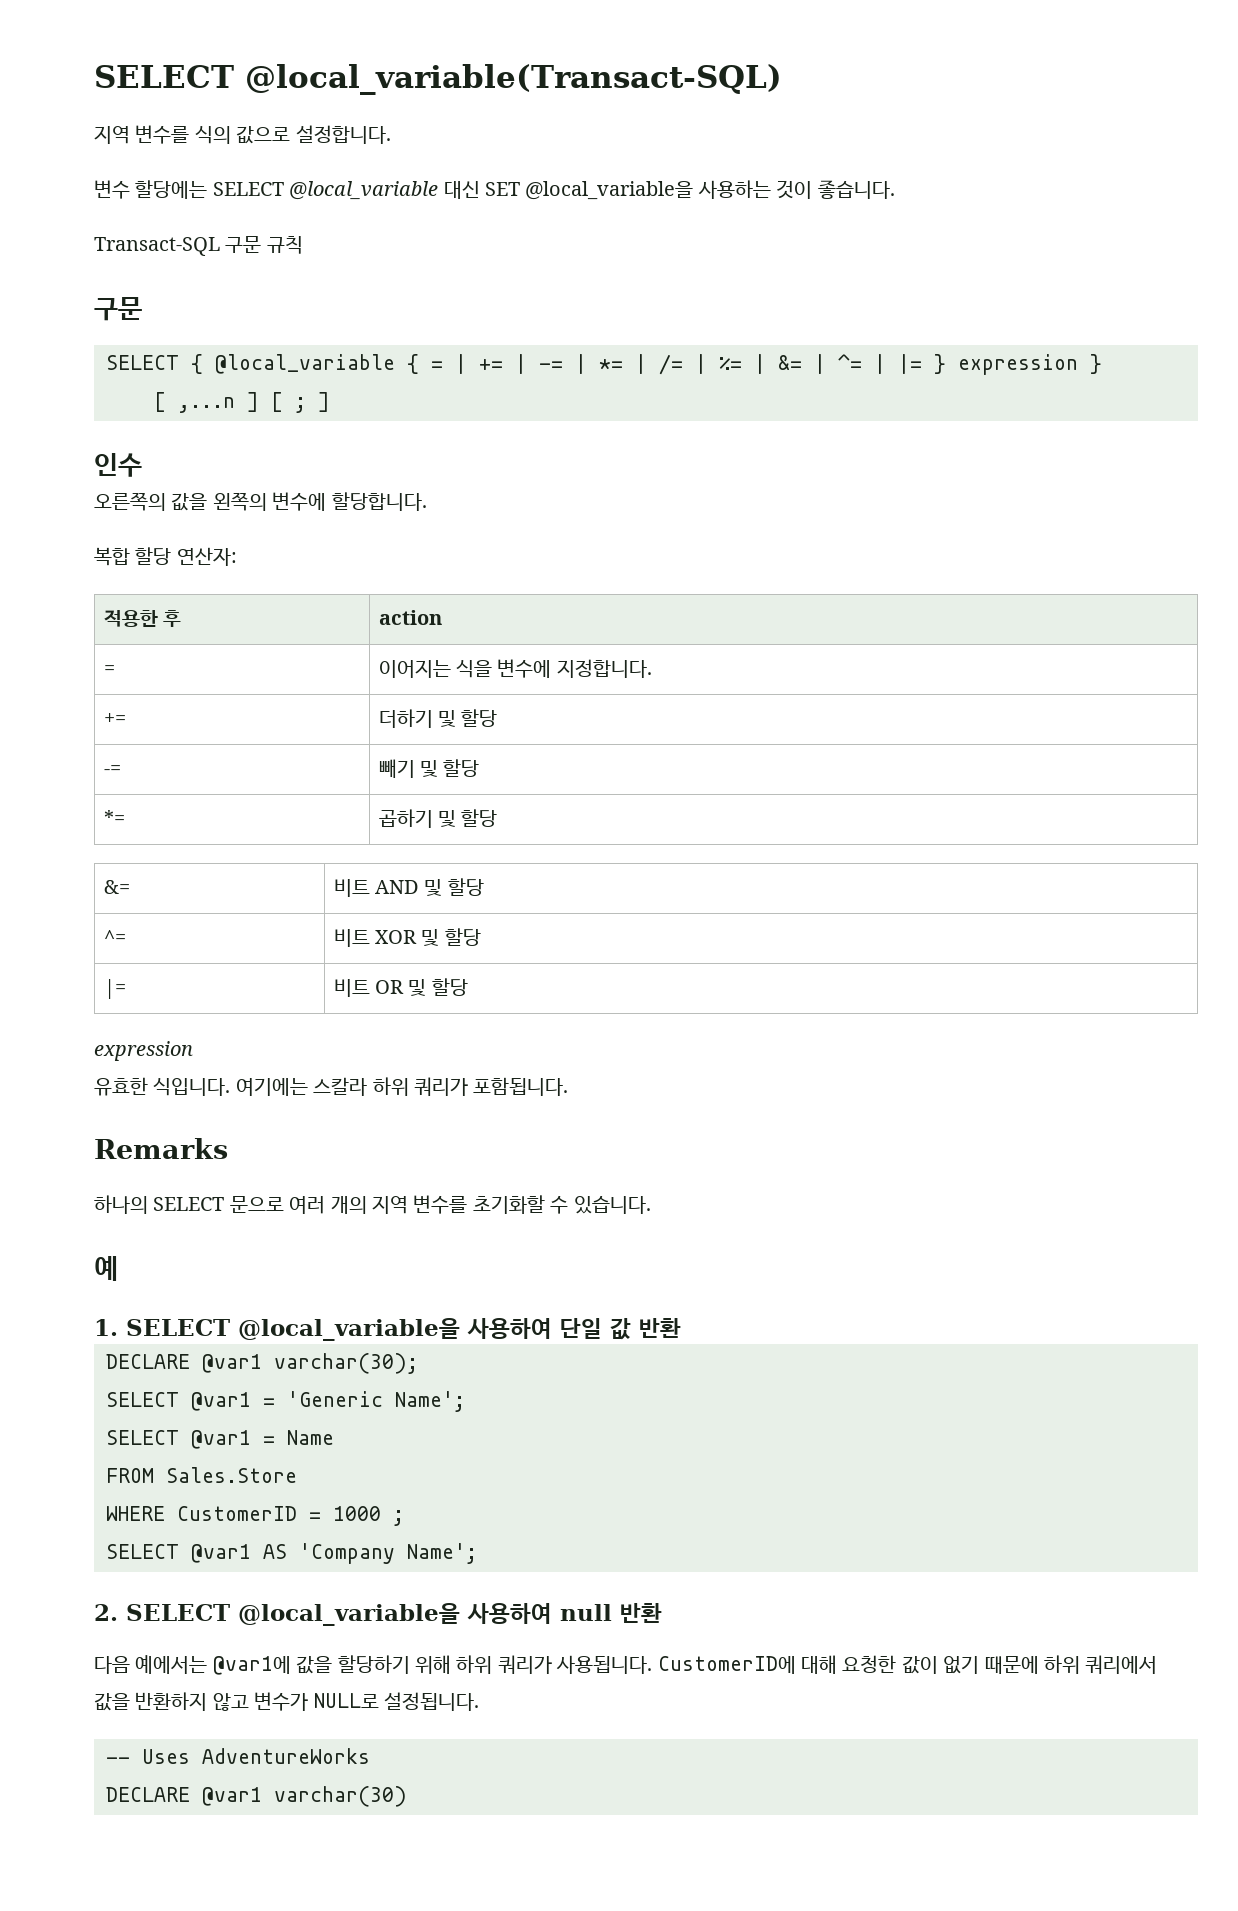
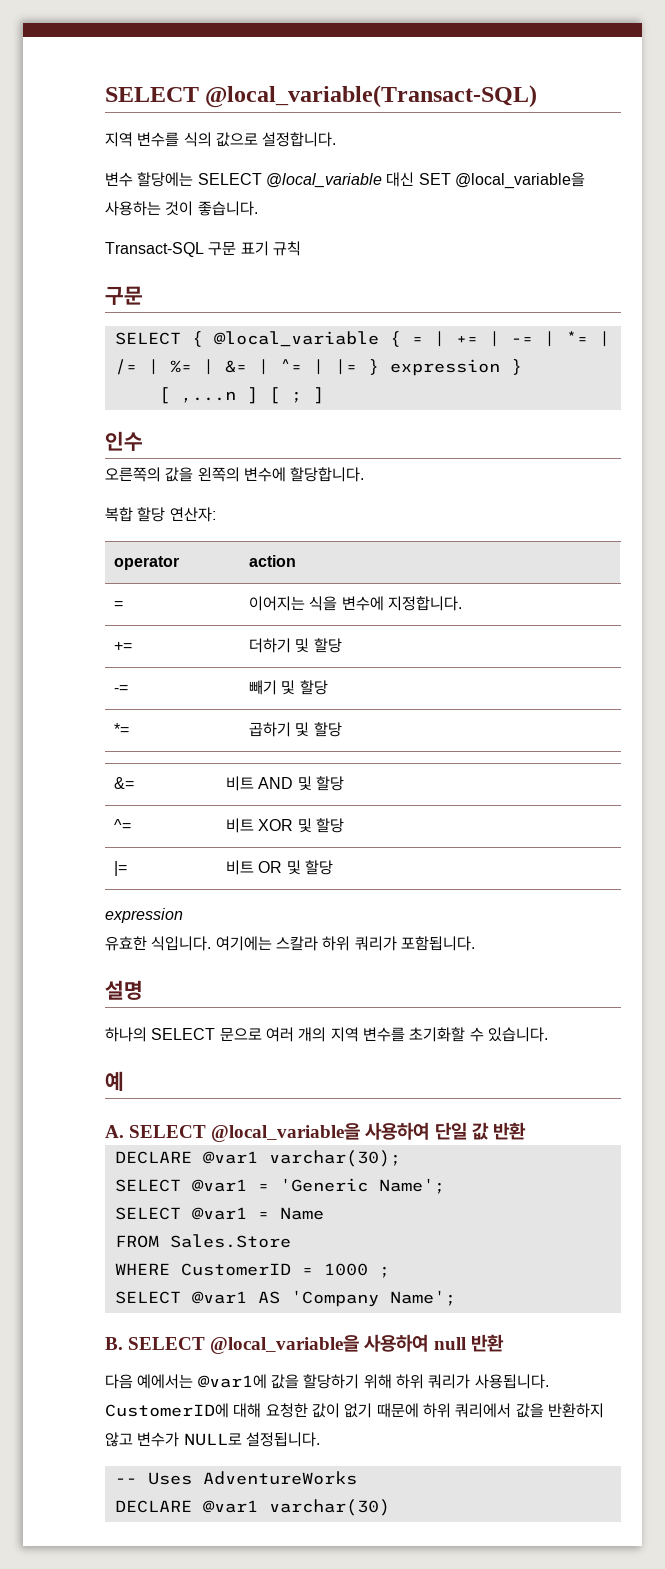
(262, 244) none -> [240,241,269,256] 표기
[103,610,182,627] 적용한 후 -> [114,556,180,570] operator
[94,1138,228,1159] Remarks -> [105,980,143,1000] 설명
[94,1319,118,1336] 1. -> [105,1125,124,1138] A.
[94,1604,118,1621] 2. -> [105,1337,123,1350] B.

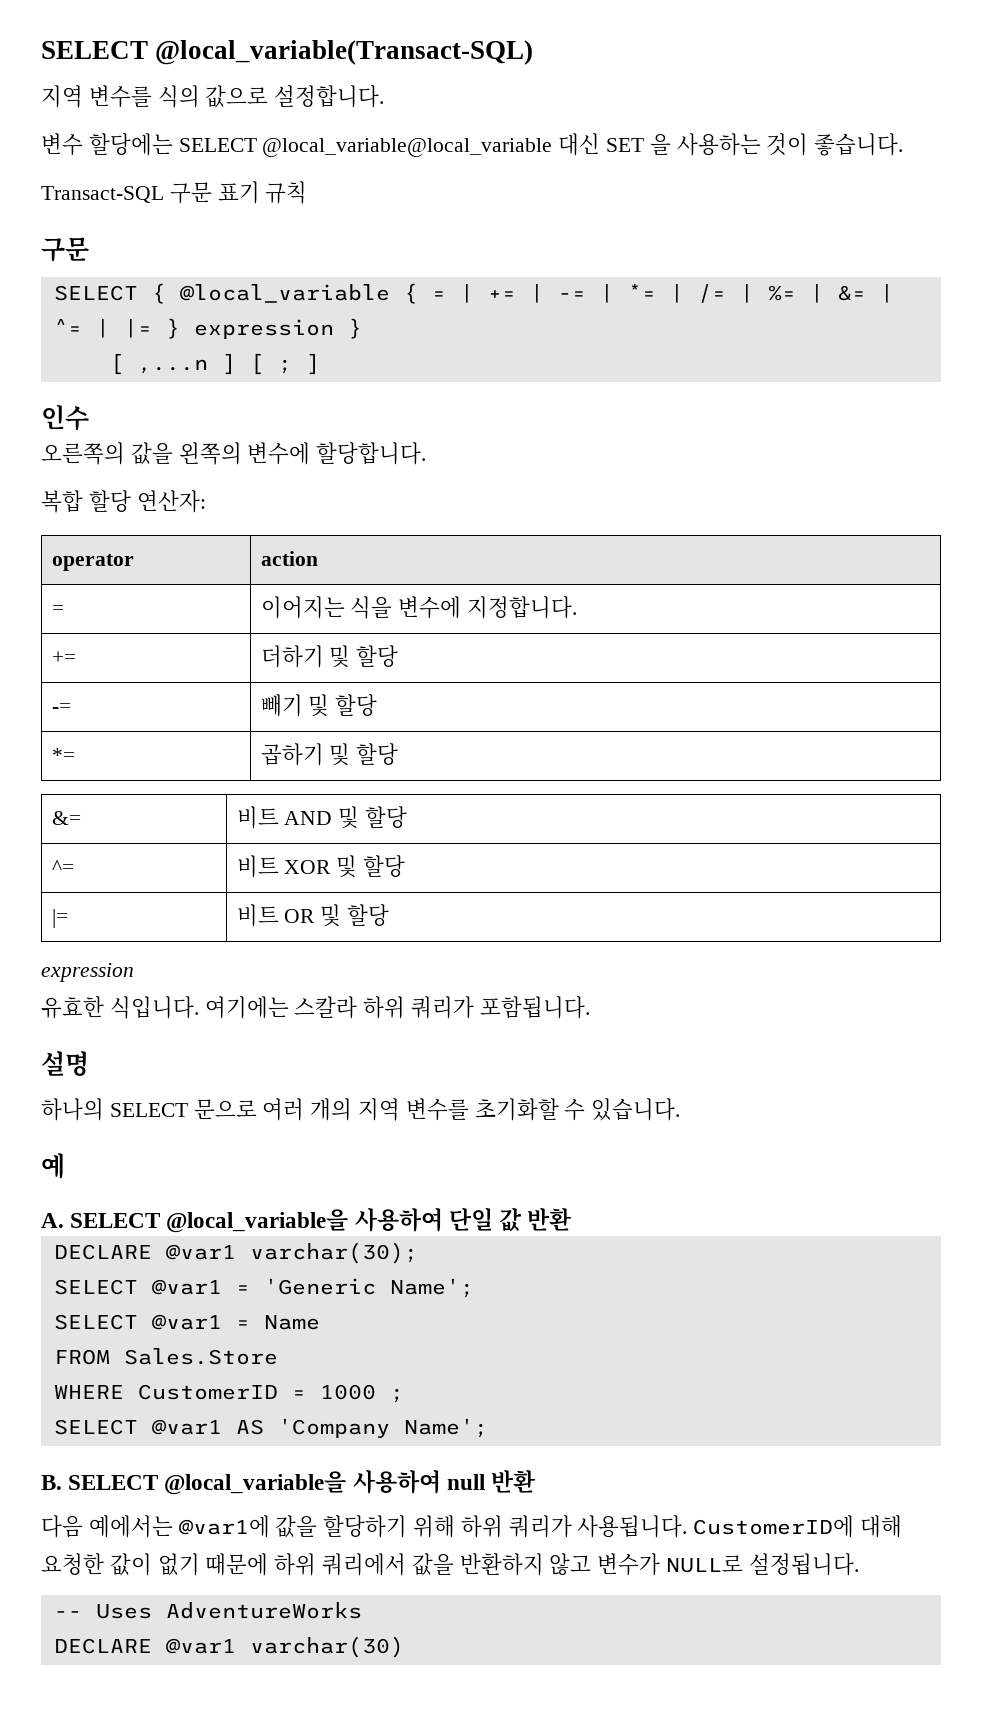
[265,173,382,188] @local_variable -> [262,138,553,157] @local_variable@local_variable
[454,172,585,189] @local_variable을 -> [649,134,671,155] 을

